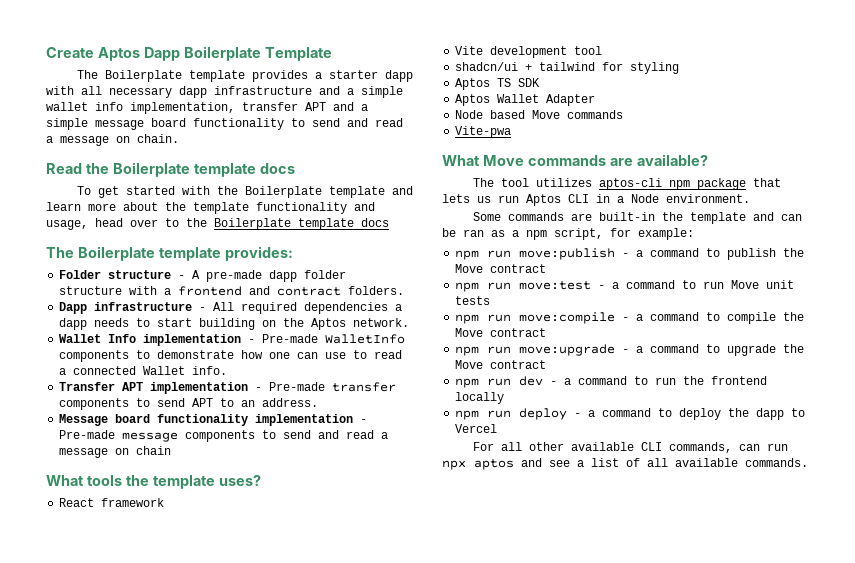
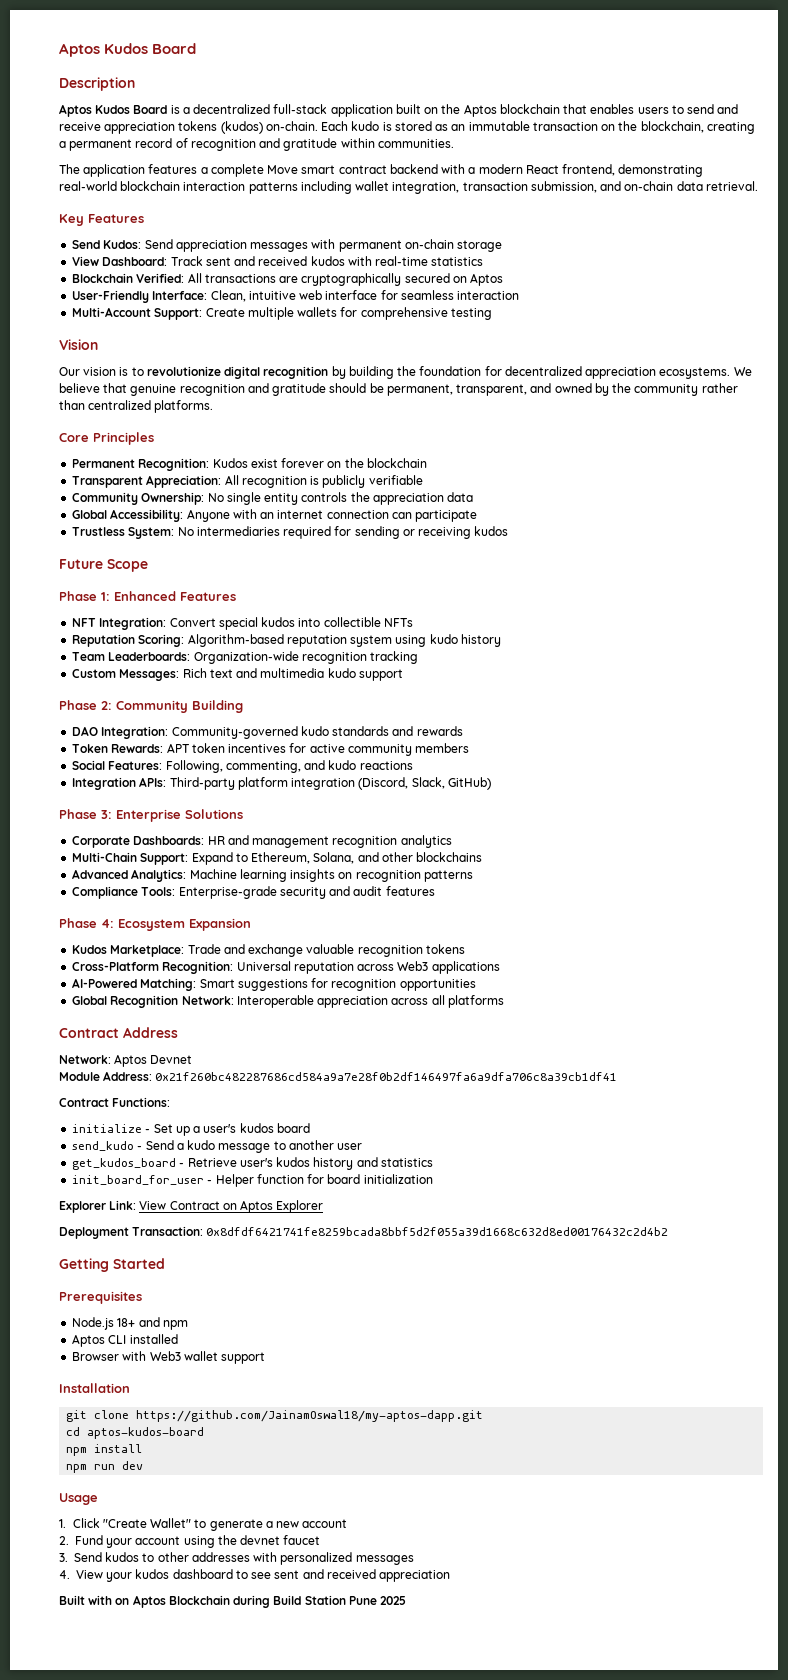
[46,46,332,61] [76,70,413,82] [46,86,403,98] [46,102,368,114] [46,118,403,130] [46,134,179,146] [46,162,295,177] [76,186,413,198] [46,202,375,214] [46,218,389,230] [46,246,293,261] [59,270,347,282] [59,286,405,296] [59,302,403,314] [59,318,410,330] [59,334,406,346] [59,350,403,362] [59,366,228,375] [59,382,397,394] [59,398,319,410] [59,414,368,426] [59,430,389,442] [59,446,172,458] [46,475,261,489] [59,498,165,507] [455,46,603,58] [455,62,680,74] [455,78,541,90] [455,94,596,106] [455,110,624,119] [455,126,512,138] [442,154,708,166] [472,178,781,190] [442,194,750,206] [472,212,802,224] [442,228,694,240] [455,248,805,260] [455,264,547,273] [455,280,795,292] [455,296,491,305] [455,312,805,324] [455,328,547,337] [455,344,805,356] [455,360,547,369] [455,376,768,388] [455,392,505,404] [455,408,806,420] [455,424,498,433] [472,442,788,453] [442,458,808,470] Create Aptos Dapp Boilerplate Template // The Boilerplate template provides a starter dapp with all necessary dapp infrastructure and a simple wallet info implementation, transfer APT and a simple message board functionality to send and read a message on chain. // Read the Boilerplate template docs // To get started with the Boilerplate template and learn more about the template functionality and usage, head over to the Boilerplate template docs // The Boilerplate template provides: // Folder structure - A pre-made dapp folder structure with a frontend and contract folders. // Dapp infrastructure - All required dependencies a dapp needs to start building on the Aptos network. // Wallet Info implementation - Pre-made WalletInfo components to demonstrate how one can use to read a connected Wallet info. // Transfer APT implementation - Pre-made transfer components to send APT to an address. // Message board functionality implementation - Pre-made message components to send and read a message on chain // What tools the template uses? // React framework // Vite development tool // shadcn/ui + tailwind for styling // Aptos TS SDK // Aptos Wallet Adapter // Node based Move commands // Vite-pwa // What Move commands are available? // The tool utilizes aptos-cli npm package that lets us run Aptos CLI in a Node environment. // Some commands are built-in the template and can be ran as a npm script, for example: // npm run move:publish - a command to publish the Move contract // npm run move:test - a command to run Move unit tests // npm run move:compile - a command to compile the Move contract // npm run move:upgrade - a command to upgrade the Move contract // npm run dev - a command to run the frontend locally // npm run deploy - a command to deploy the dapp to Vercel // For all other available CLI commands, can run npx aptos and see a list of all available commands. -> [59,43,197,57] [59,77,135,91] [59,104,739,117] [59,121,755,134] [59,138,454,151] [59,164,704,177] [59,181,758,194] [59,214,144,226] [72,239,503,252] [72,256,484,266] [72,273,504,286] [72,290,520,303] [72,307,492,320] [59,339,98,350] [59,366,752,379] [59,383,738,396] [59,400,214,413] [59,432,154,445] [72,458,427,471] [72,475,423,488] [72,492,474,505] [72,509,478,522] [72,526,509,539] [59,559,148,572] [59,591,236,601] [72,617,413,630] [72,634,501,647] [72,651,419,664] [72,668,403,681] [59,700,243,713] [72,726,463,739] [72,743,470,756] [72,760,413,773] [72,777,491,790] [59,809,243,822] [72,835,452,848] [72,852,483,865] [72,869,473,882] [72,886,435,899] [59,918,251,931] [72,944,465,957] [72,961,500,974] [72,978,476,991] [72,995,504,1008] [59,1027,178,1038] [59,1054,193,1067] [59,1071,618,1081] [59,1097,171,1107] [72,1123,310,1136] [72,1140,363,1153] [72,1157,433,1170] [72,1174,433,1187] [59,1200,324,1213] [59,1226,669,1239] [59,1258,165,1272] [59,1291,142,1304] [72,1317,188,1330] [72,1334,178,1347] [72,1351,266,1364] [59,1383,130,1393] [66,1410,484,1422] [66,1427,205,1439] [66,1444,143,1456] [66,1461,144,1473] [59,1493,98,1505] [59,1518,348,1531] [59,1535,321,1548] [59,1552,414,1565] [59,1569,451,1582] [59,1595,407,1608] Aptos Kudos Board // Description // Aptos Kudos Board is a decentralized full-stack application built on the Aptos blockchain that enables users to send and receive appreciation tokens (kudos) on-chain. Each kudo is stored as an immutable transaction on the blockchain, creating a permanent record of recognition and gratitude within communities. // The application features a complete Move smart contract backend with a modern React frontend, demonstrating real-world blockchain interaction patterns including wallet integration, transaction submission, and on-chain data retrieval. // Key Features // Send Kudos: Send appreciation messages with permanent on-chain storage // View Dashboard: Track sent and received kudos with real-time statistics // Blockchain Verified: All transactions are cryptographically secured on Aptos // User-Friendly Interface: Clean, intuitive web interface for seamless interaction // Multi-Account Support: Create multiple wallets for comprehensive testing // Vision // Our vision is to revolutionize digital recognition by building the foundation for decentralized appreciation ecosystems. We believe that genuine recognition and gratitude should be permanent, transparent, and owned by the community rather than centralized platforms. // Core Principles // Permanent Recognition: Kudos exist forever on the blockchain // Transparent Appreciation: All recognition is publicly verifiable // Community Ownership: No single entity controls the appreciation data // Global Accessibility: Anyone with an internet connection can participate // Trustless System: No intermediaries required for sending or receiving kudos // Future Scope // Phase 1: Enhanced Features // NFT Integration: Convert special kudos into collectible NFTs // Reputation Scoring: Algorithm-based reputation system using kudo history // Team Leaderboards: Organization-wide recognition tracking // Custom Messages: Rich text and multimedia kudo support // Phase 2: Community Building // DAO Integration: Community-governed kudo standards and rewards // Token Rewards: APT token incentives for active community members // Social Features: Following, commenting, and kudo reactions // Integration APIs: Third-party platform integration (Discord, Slack, GitHub) // Phase 3: Enterprise Solutions // Corporate Dashboards: HR and management recognition analytics // Multi-Chain Support: Expand to Ethereum, Solana, and other blockchains // Advanced Analytics: Machine learning insights on recognition patterns // Compliance Tools: Enterprise-grade security and audit features // Phase 4: Ecosystem Expansion // Kudos Marketplace: Trade and exchange valuable recognition tokens // Cross-Platform Recognition: Universal reputation across Web3 applications // AI-Powered Matching: Smart suggestions for recognition opportunities // Global Recognition Network: Interoperable appreciation across all platforms // Contract Address // Network: Aptos Devnet // Module Address: 0x21f260bc482287686cd584a9a7e28f0b2df146497fa6a9dfa706c8a39cb1df41 // Contract Functions: // initialize - Set up a user's kudos board // send_kudo - Send a kudo message to another user // get_kudos_board - Retrieve user's kudos history and statistics // init_board_for_user - Helper function for board initialization // Explorer Link: View Contract on Aptos Explorer // Deployment Transaction: 0x8dfdf6421741fe8259bcada8bbf5d2f055a39d1668c632d8ed00176432c2d4b2 // Getting Started // Prerequisites // Node.js 18+ and npm // Aptos CLI installed // Browser with Web3 wallet support // Installation // git clone https://github.com/JainamOswal18/my-aptos-dapp.git // cd aptos-kudos-board // npm install // npm run dev // Usage // 1. Click "Create Wallet" to generate a new account // 2. Fund your account using the devnet faucet // 3. Send kudos to other addresses with personalized messages // 4. View your kudos dashboard to see sent and received appreciation // Built with on Aptos Blockchain during Build Station Pune 2025

